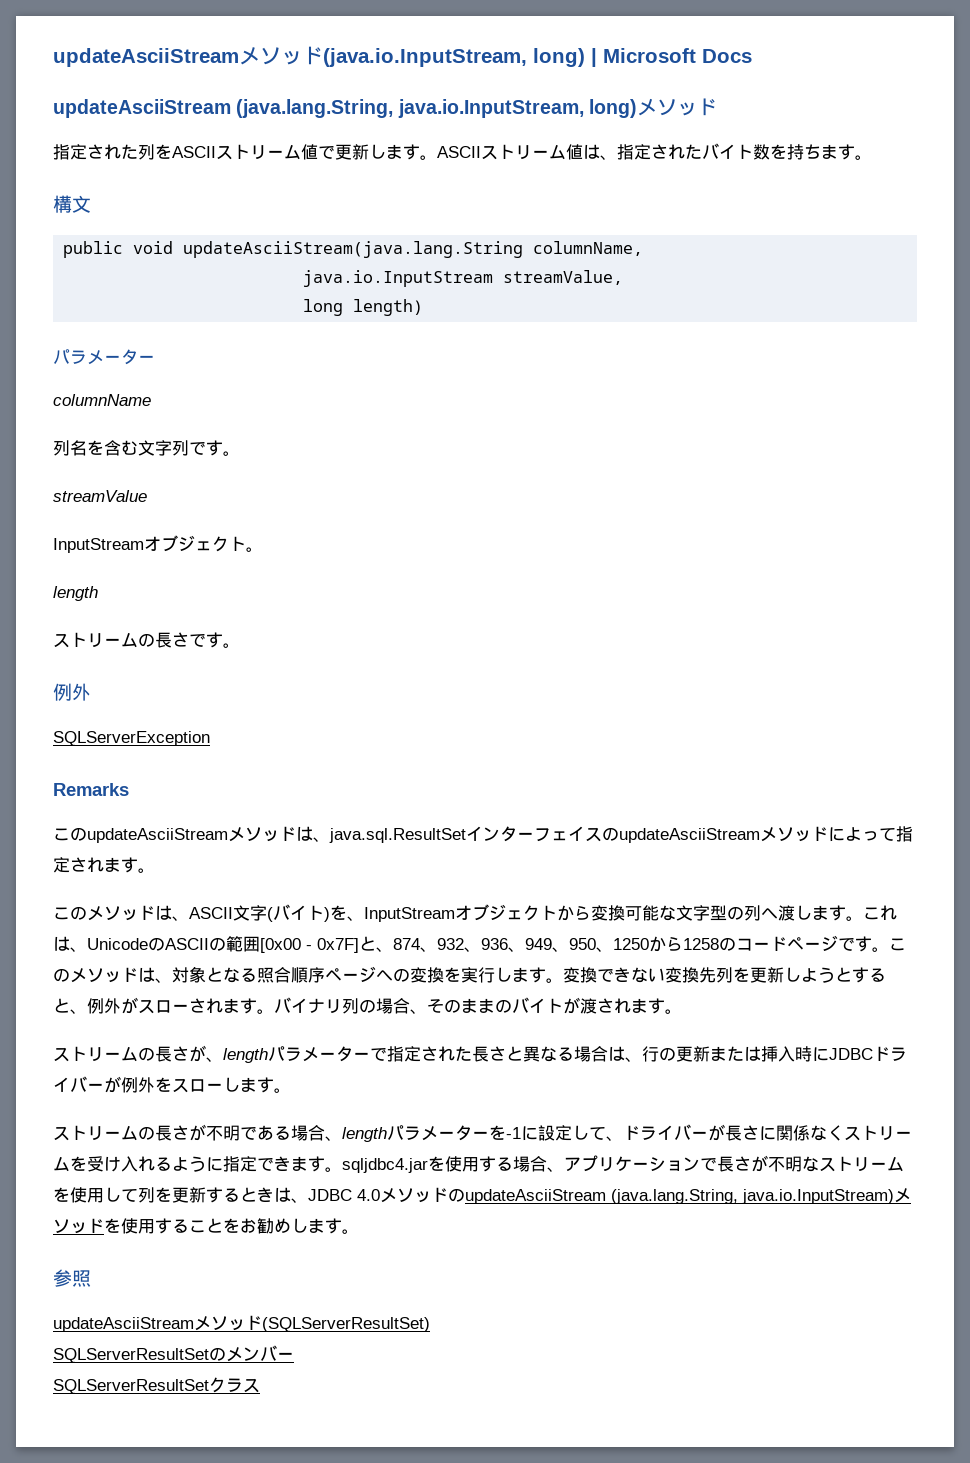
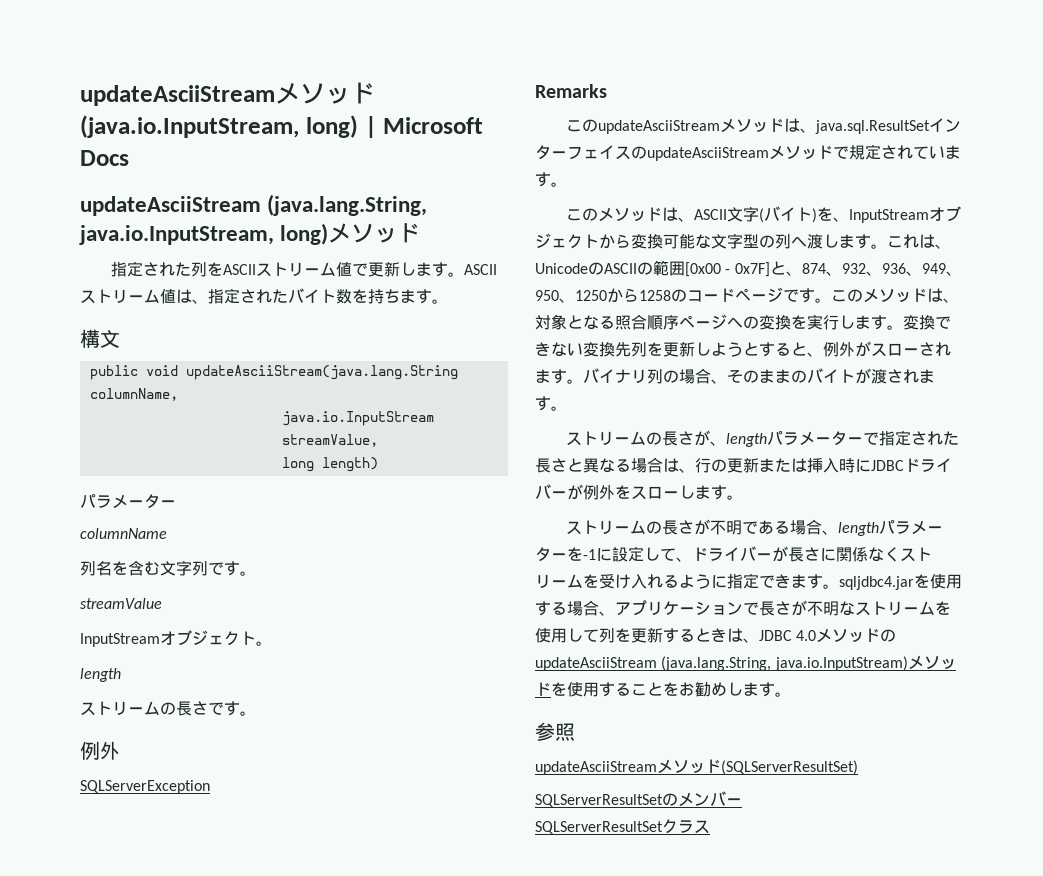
[828,826,913,842] [53,857,104,873] によって指定され -> [833,144,945,160] で規定されてい

